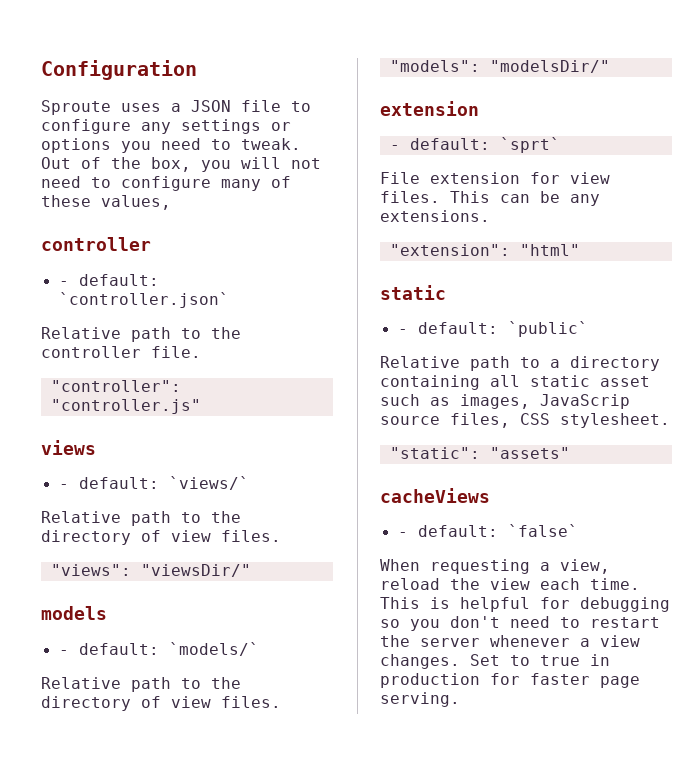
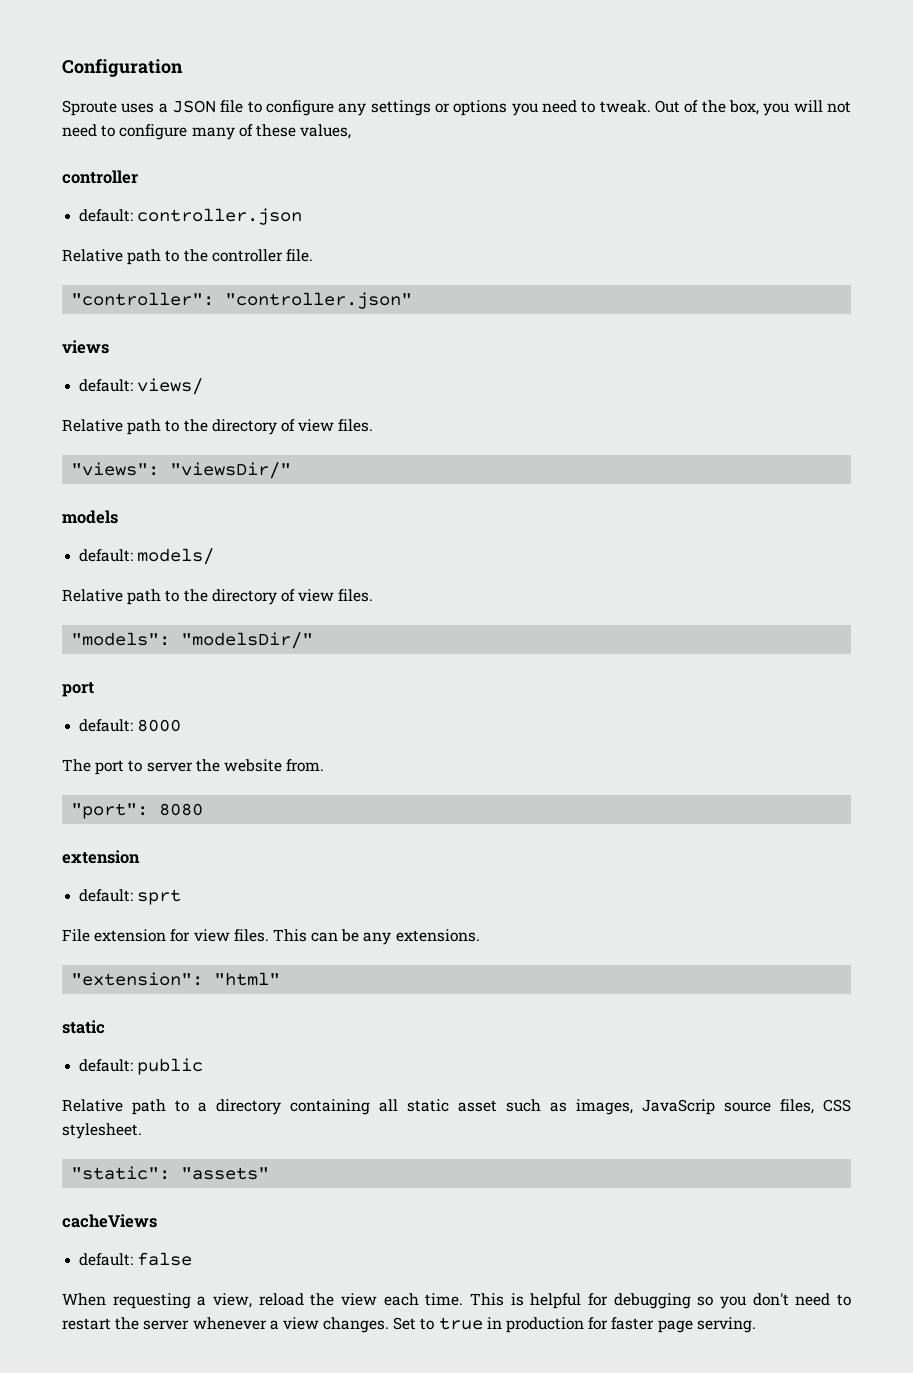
[58,274,159,286] [58,292,229,308] - default: `controller.json` -> [79,208,303,225] default: controller.json
[50,399,201,414] "controller.js" -> [225,292,413,309] "controller.json"
[58,476,249,490] - default: `views/` -> [79,378,204,395] default: views/
[58,642,259,656] - default: `models/` -> [79,548,215,565] default: models/
[380,101,479,116] [389,137,560,153] extension // - default: `sprt` -> [62,682,94,697] [79,719,182,732] [62,759,325,775] [71,803,204,819] [62,850,140,864] [79,889,182,905] port // default: 8000 // The port to server the website from. // "port": 8080 // extension // default: sprt
[397,321,588,337] - default: `public` -> [79,1058,204,1075] default: public
[397,524,578,537] - default: `false` -> [79,1252,193,1266] default: false

